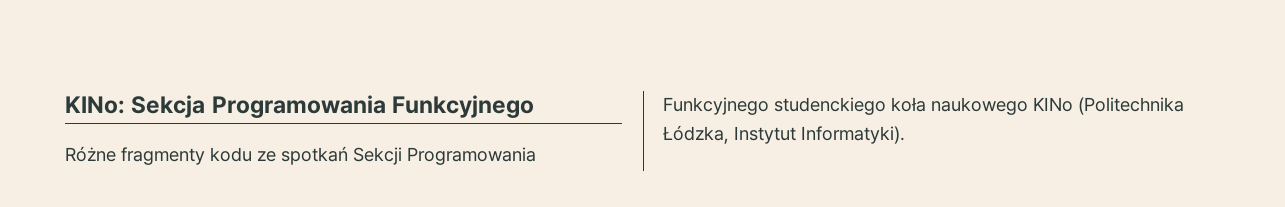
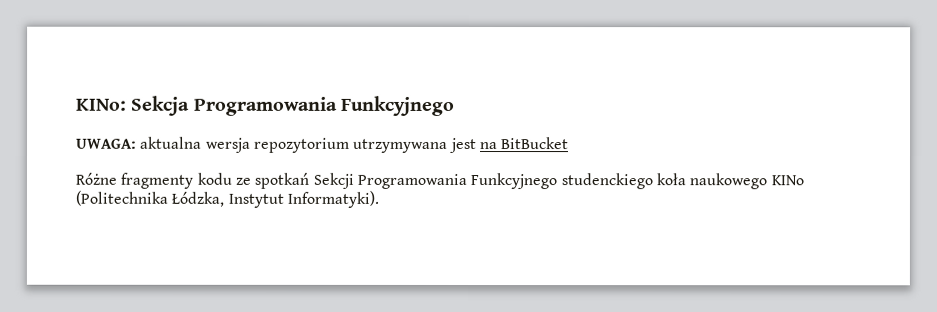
(535, 106) none -> [76,136,570,154] // UWAGA: aktualna wersja repozytorium utrzymywana jest na BitBucket

